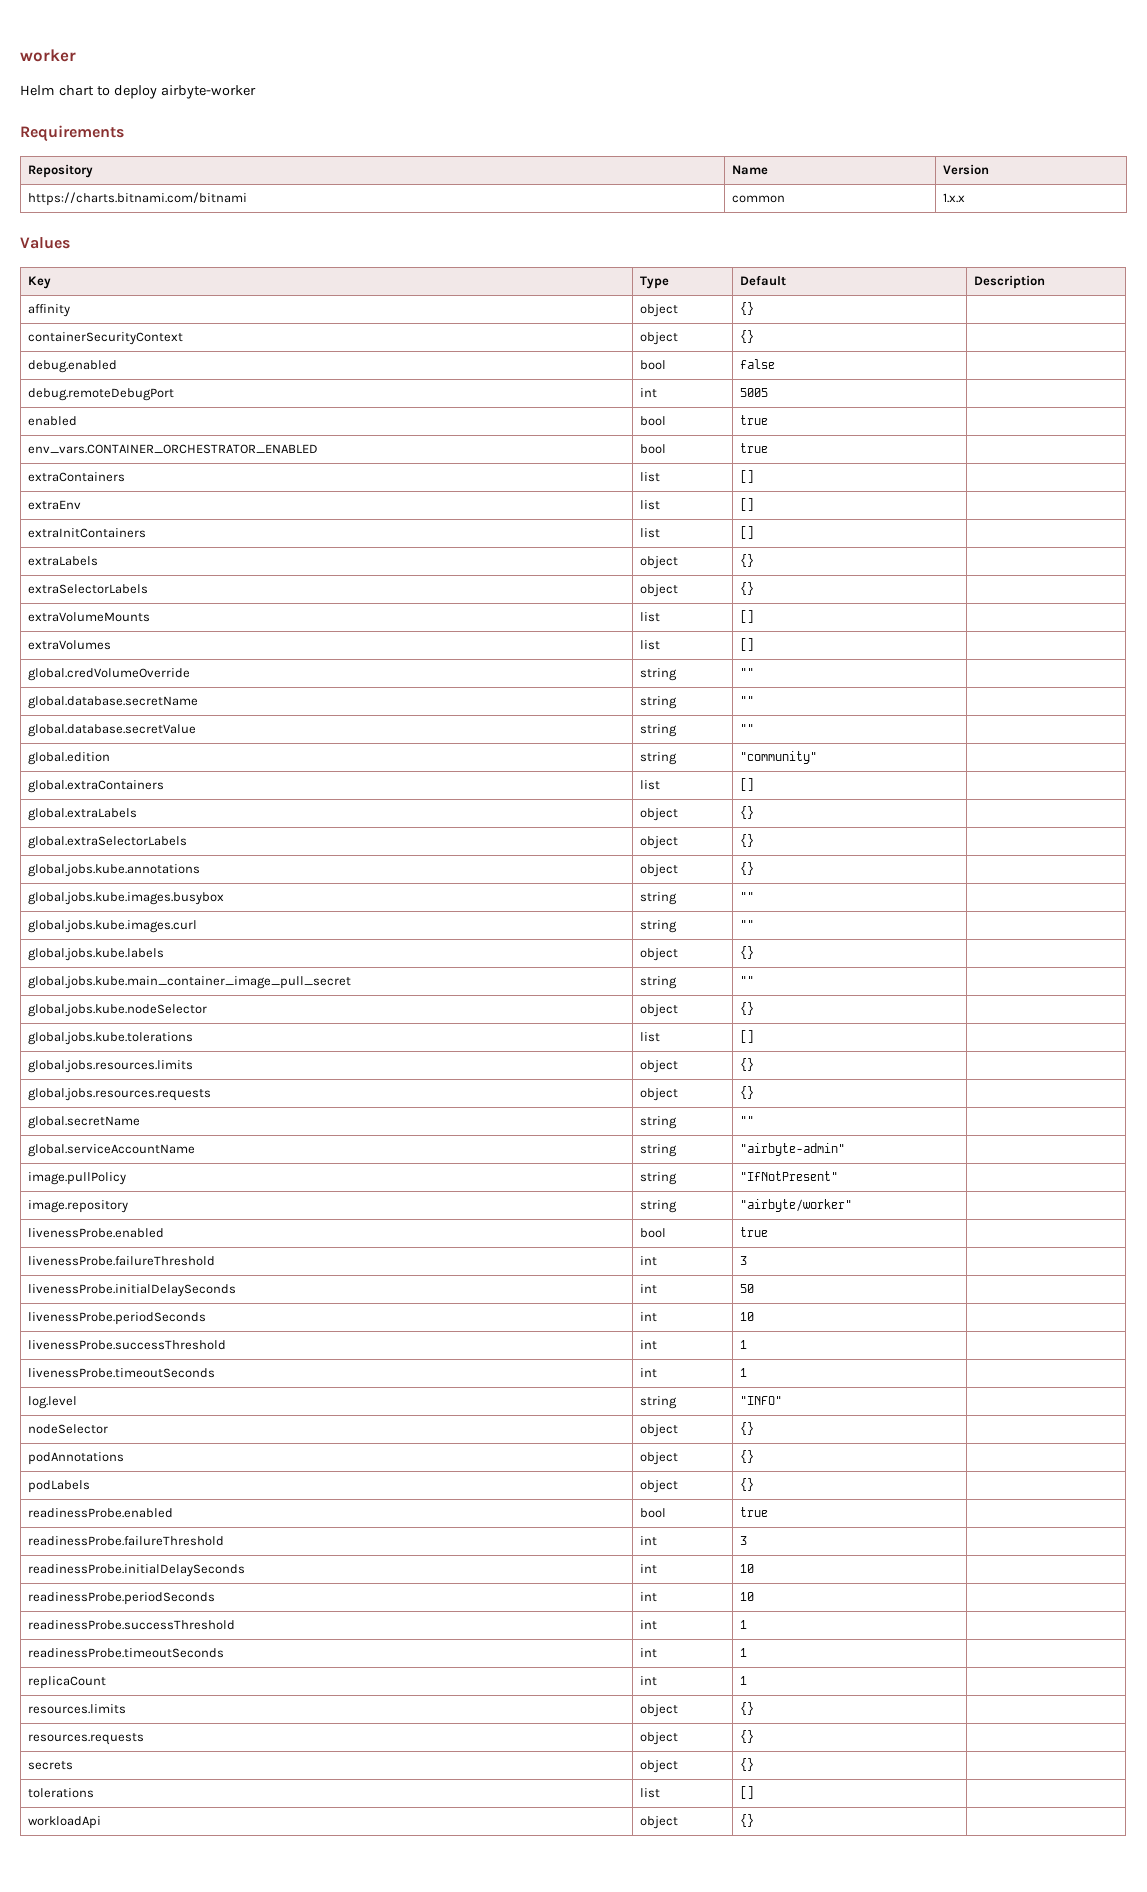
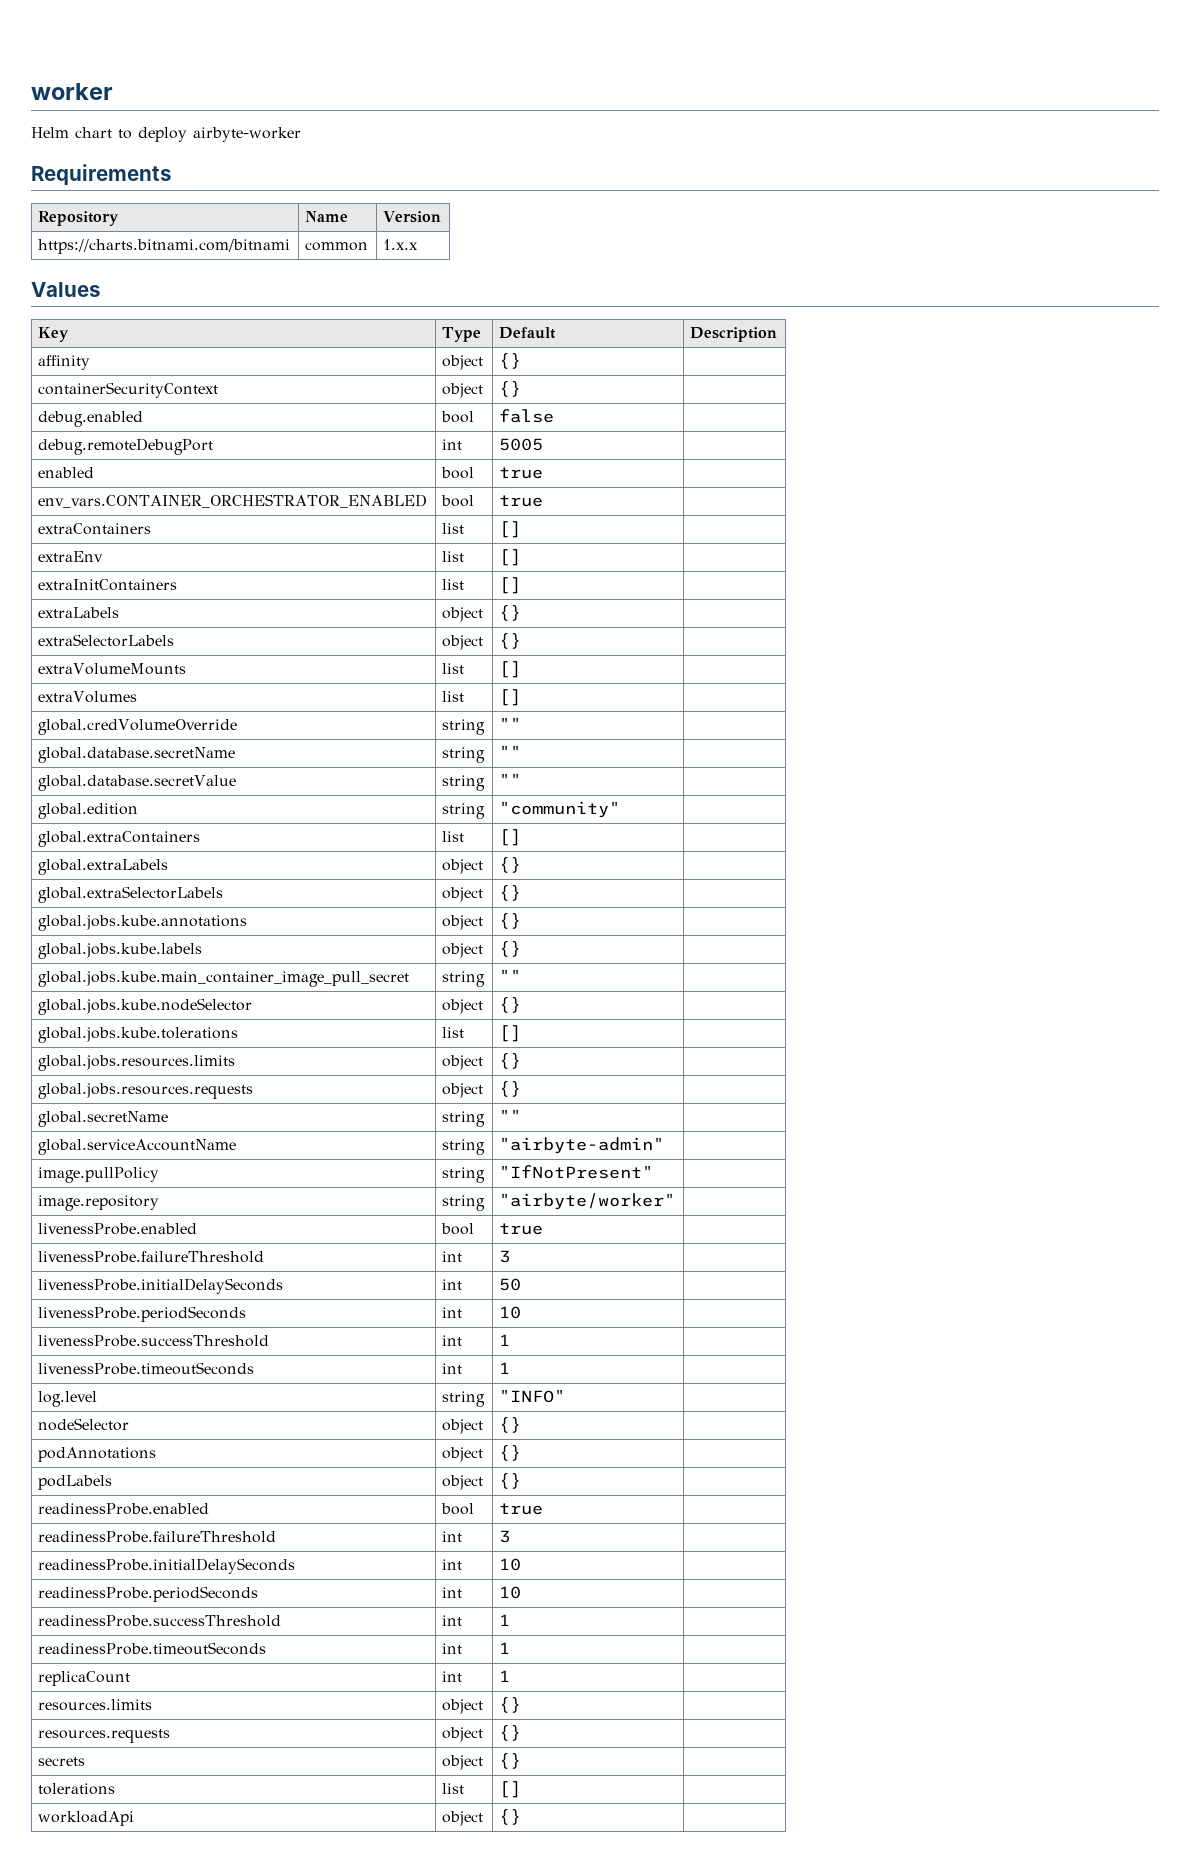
[28,892,225,905] [640,892,678,905] [740,892,755,901] [28,920,198,933] [640,920,678,933] [740,920,755,929] // global.jobs.kube.images.busybox | string | "" | // global.jobs.kube.images.curl | string | "" | -> (522, 921) none

